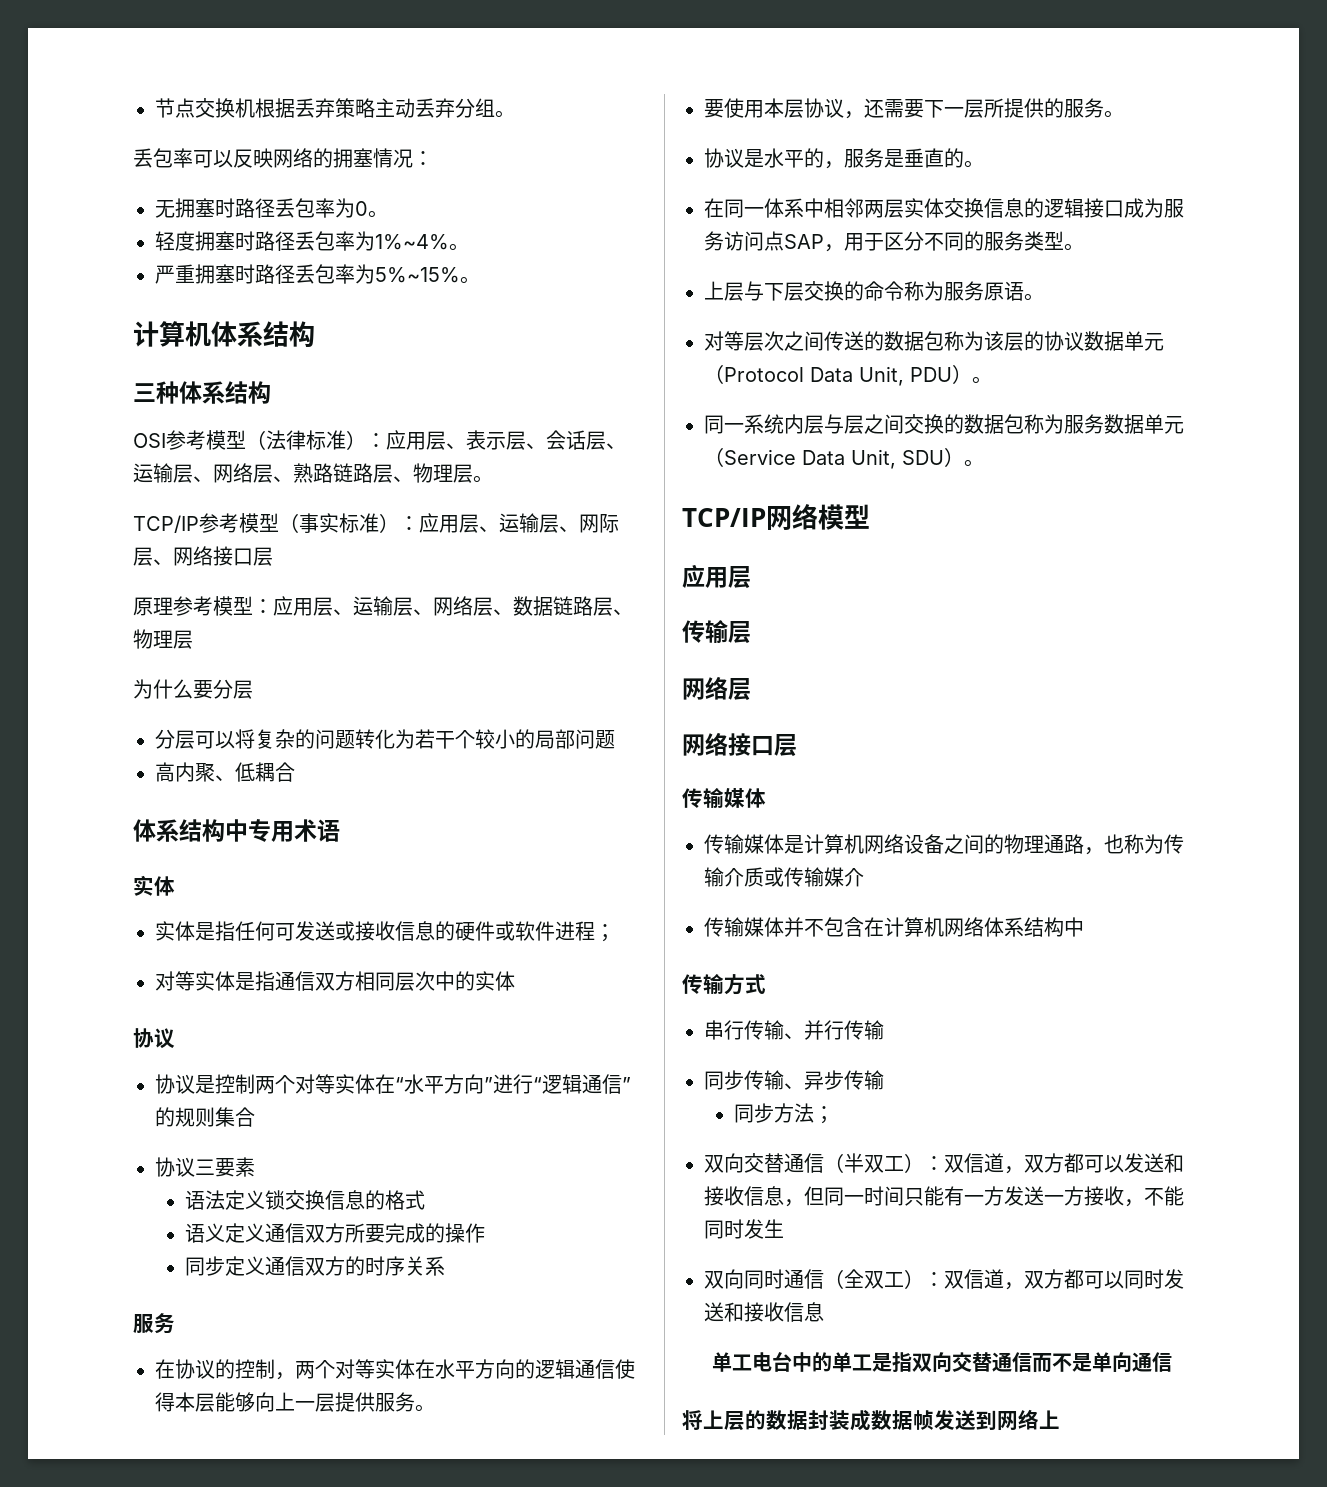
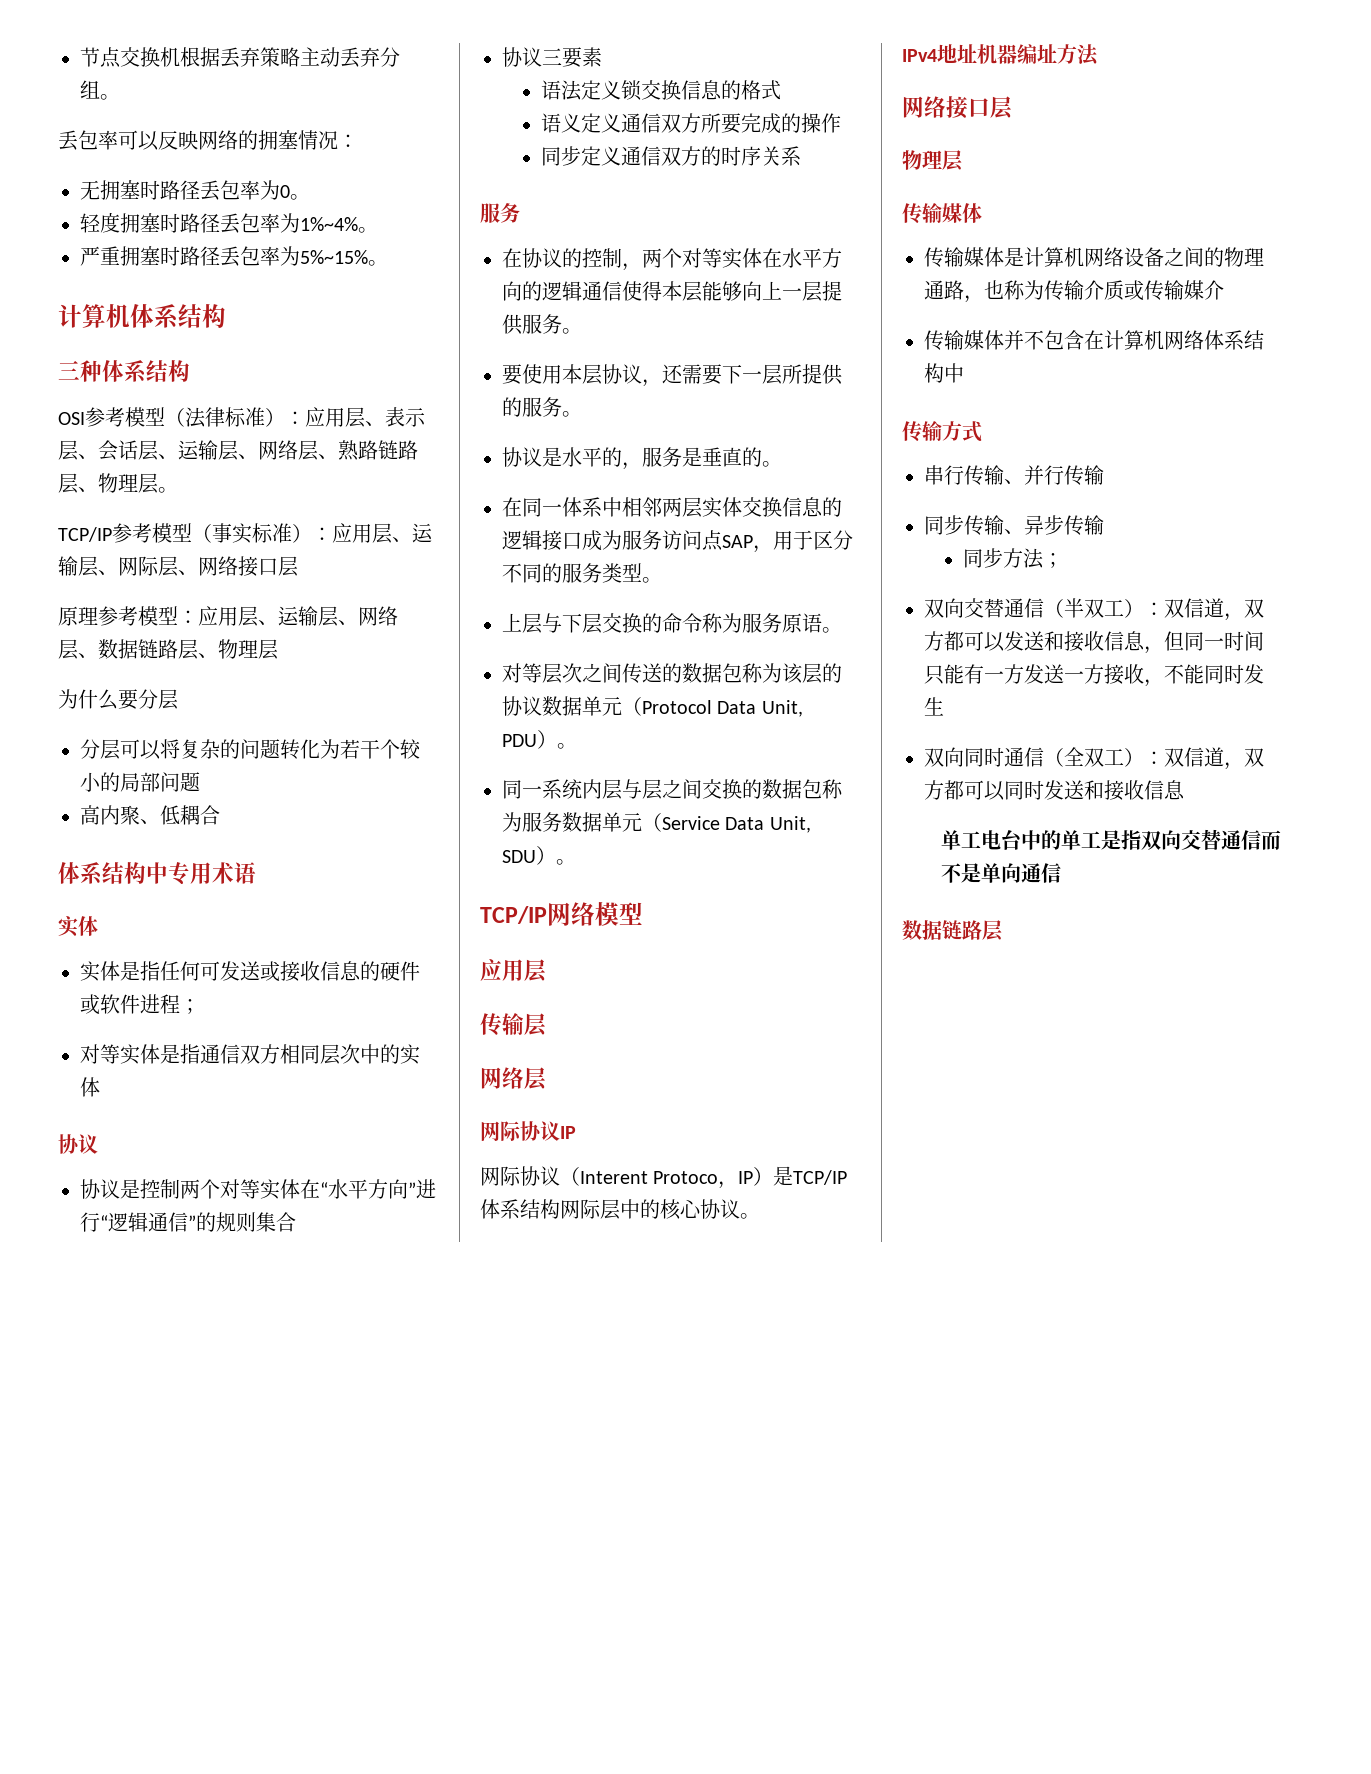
[682,732,797,757] // 网络接口层 -> [480,1121,576,1141] [480,1166,848,1189] [480,1199,760,1220] [902,44,1099,66] [902,96,1013,119] [902,150,963,171] // 网际协议IP // 网际协议（Interent Protoco，IP）是TCP/IP体系结构网际层中的核心协议。 // IPv4地址机器编址方法 // 网络接口层 // 物理层
[682,1409,1060,1431] 将上层的数据封装成数据帧发送到网络上 -> [902,920,1003,941] 数据链路层

